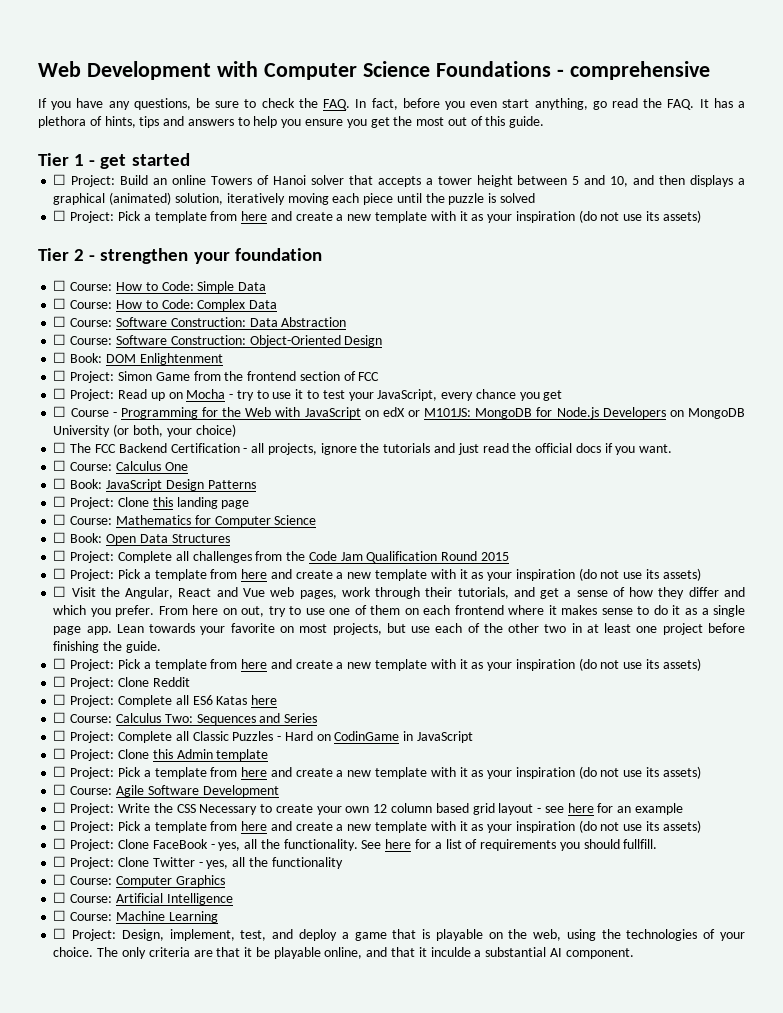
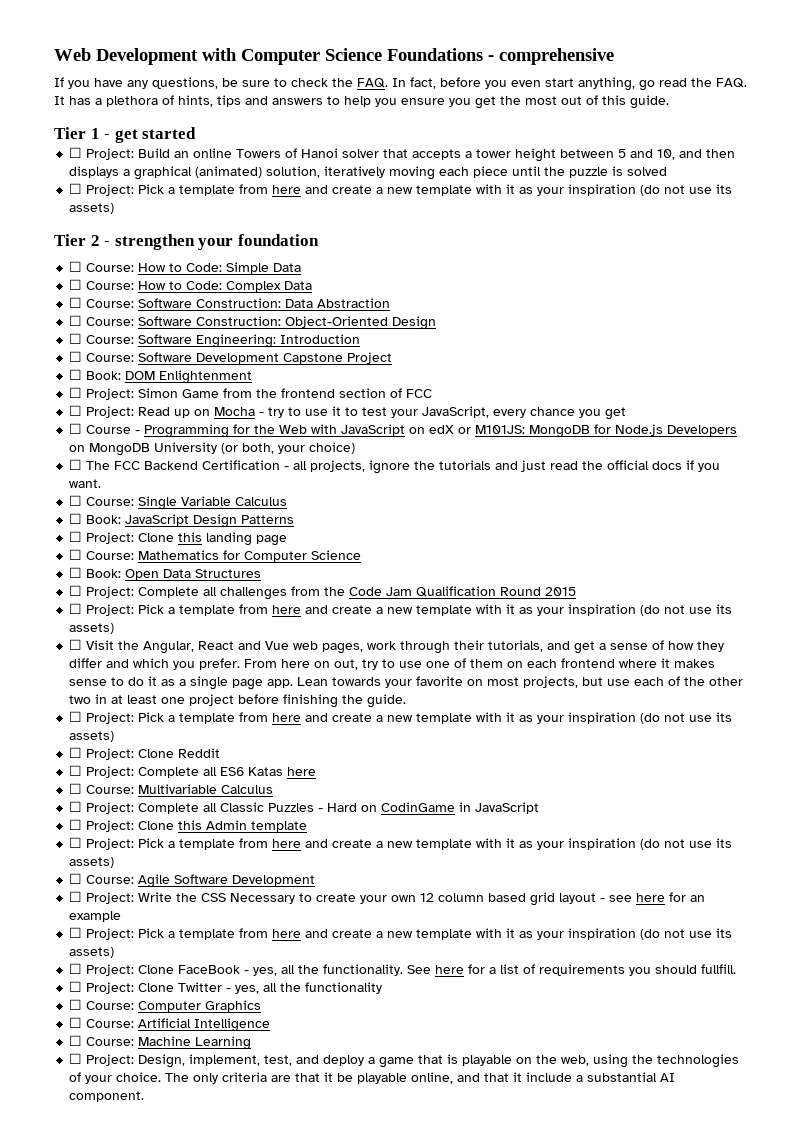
(383, 341) none -> [69,333,361,348] [69,351,393,364] // ☐ Course: Software Engineering: Introduction // ☐ Course: Software Development Capstone Project
[115,461,188,471] Calculus One -> [138,496,288,510] Single Variable Calculus
[115,713,318,725] Calculus Two: Sequences and Series -> [138,784,274,794] Multivariable Calculus
[430,947,471,957] inculde -> [526,1072,573,1082] include

